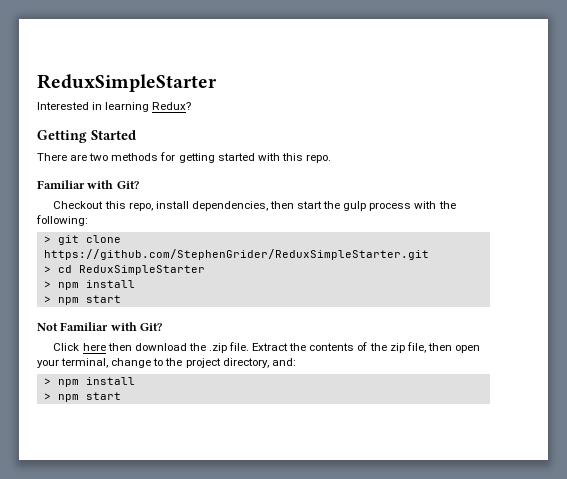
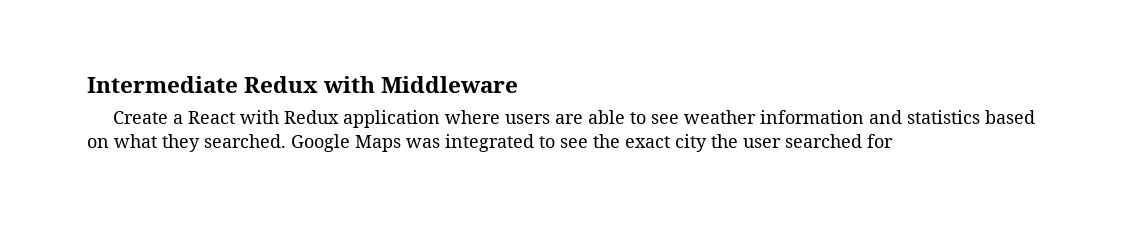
[37,74,217,92] [37,102,192,112] [37,130,136,143] [37,152,331,163] [37,180,139,189] [53,201,456,211] [36,215,88,226] [43,235,121,245] [43,249,429,260] [43,265,205,275] [43,280,135,290] [43,295,121,305] [37,322,163,331] [53,342,480,353] [37,358,296,368] [43,377,135,387] [43,392,121,402] ReduxSimpleStarter // Interested in learning Redux? // Getting Started // There are two methods for getting started with this repo. // Familiar with Git? // Checkout this repo, install dependencies, then start the gulp process with the following: // > git clone https://github.com/StephenGrider/ReduxSimpleStarter.git // > cd ReduxSimpleStarter // > npm install // > npm start // Not Familiar with Git? // Click here then download the .zip file. Extract the contents of the zip file, then open your terminal, change to the project directory, and: // > npm install // > npm start -> [87,76,519,93] [113,110,1036,128] [87,134,893,152] Intermediate Redux with Middleware // Create a React with Redux application where users are able to see weather information and statistics based on what they searched. Google Maps was integrated to see the exact city the user searched for

